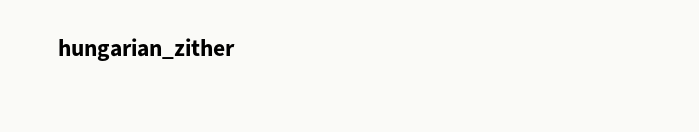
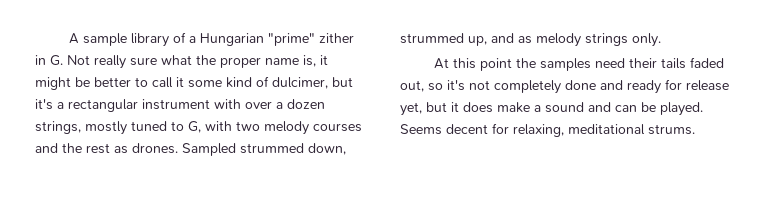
[58,38,235,61] hungarian_zither -> [68,32,354,47] [35,55,328,69] [35,76,353,90] [35,99,325,112] [35,121,362,135] [35,143,346,156] [400,33,661,47] [433,57,724,71] [400,79,729,94] [400,102,703,116] [400,123,695,137] A sample library of a Hungarian "prime" zither in G. Not really sure what the proper name is, it might be better to call it some kind of dulcimer, but it's a rectangular instrument with over a dozen strings, mostly tuned to G, with two melody courses and the rest as drones. Sampled strummed down, strummed up, and as melody strings only. // At this point the samples need their tails faded out, so it's not completely done and ready for release yet, but it does make a sound and can be played. Seems decent for relaxing, meditational strums.

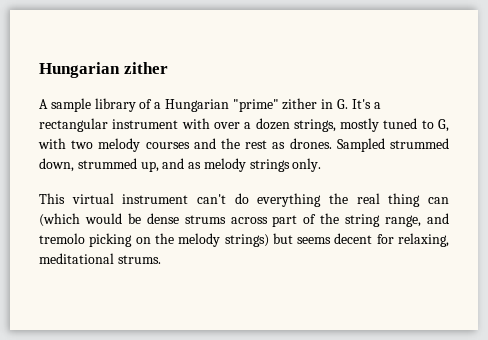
(68, 38) none -> [39,62,168,78] Hungarian zither //
[67,55,328,69] [35,76,353,90] [35,99,53,110] Not really sure what the proper name is, it might be better to call it some kind of dulcimer, but it's -> [351,99,371,109] It's
[433,57,724,71] [400,79,729,94] [400,102,703,116] [400,124,442,135] At this point the samples need their tails faded out, so it's not completely done and ready for release yet, but it does make a sound and can be played. Seems -> [39,193,450,207] [39,213,449,227] [39,233,332,247] This virtual instrument can't do everything the real thing can (which would be dense strums across part of the string range, and tremolo picking on the melody strings) but seems

